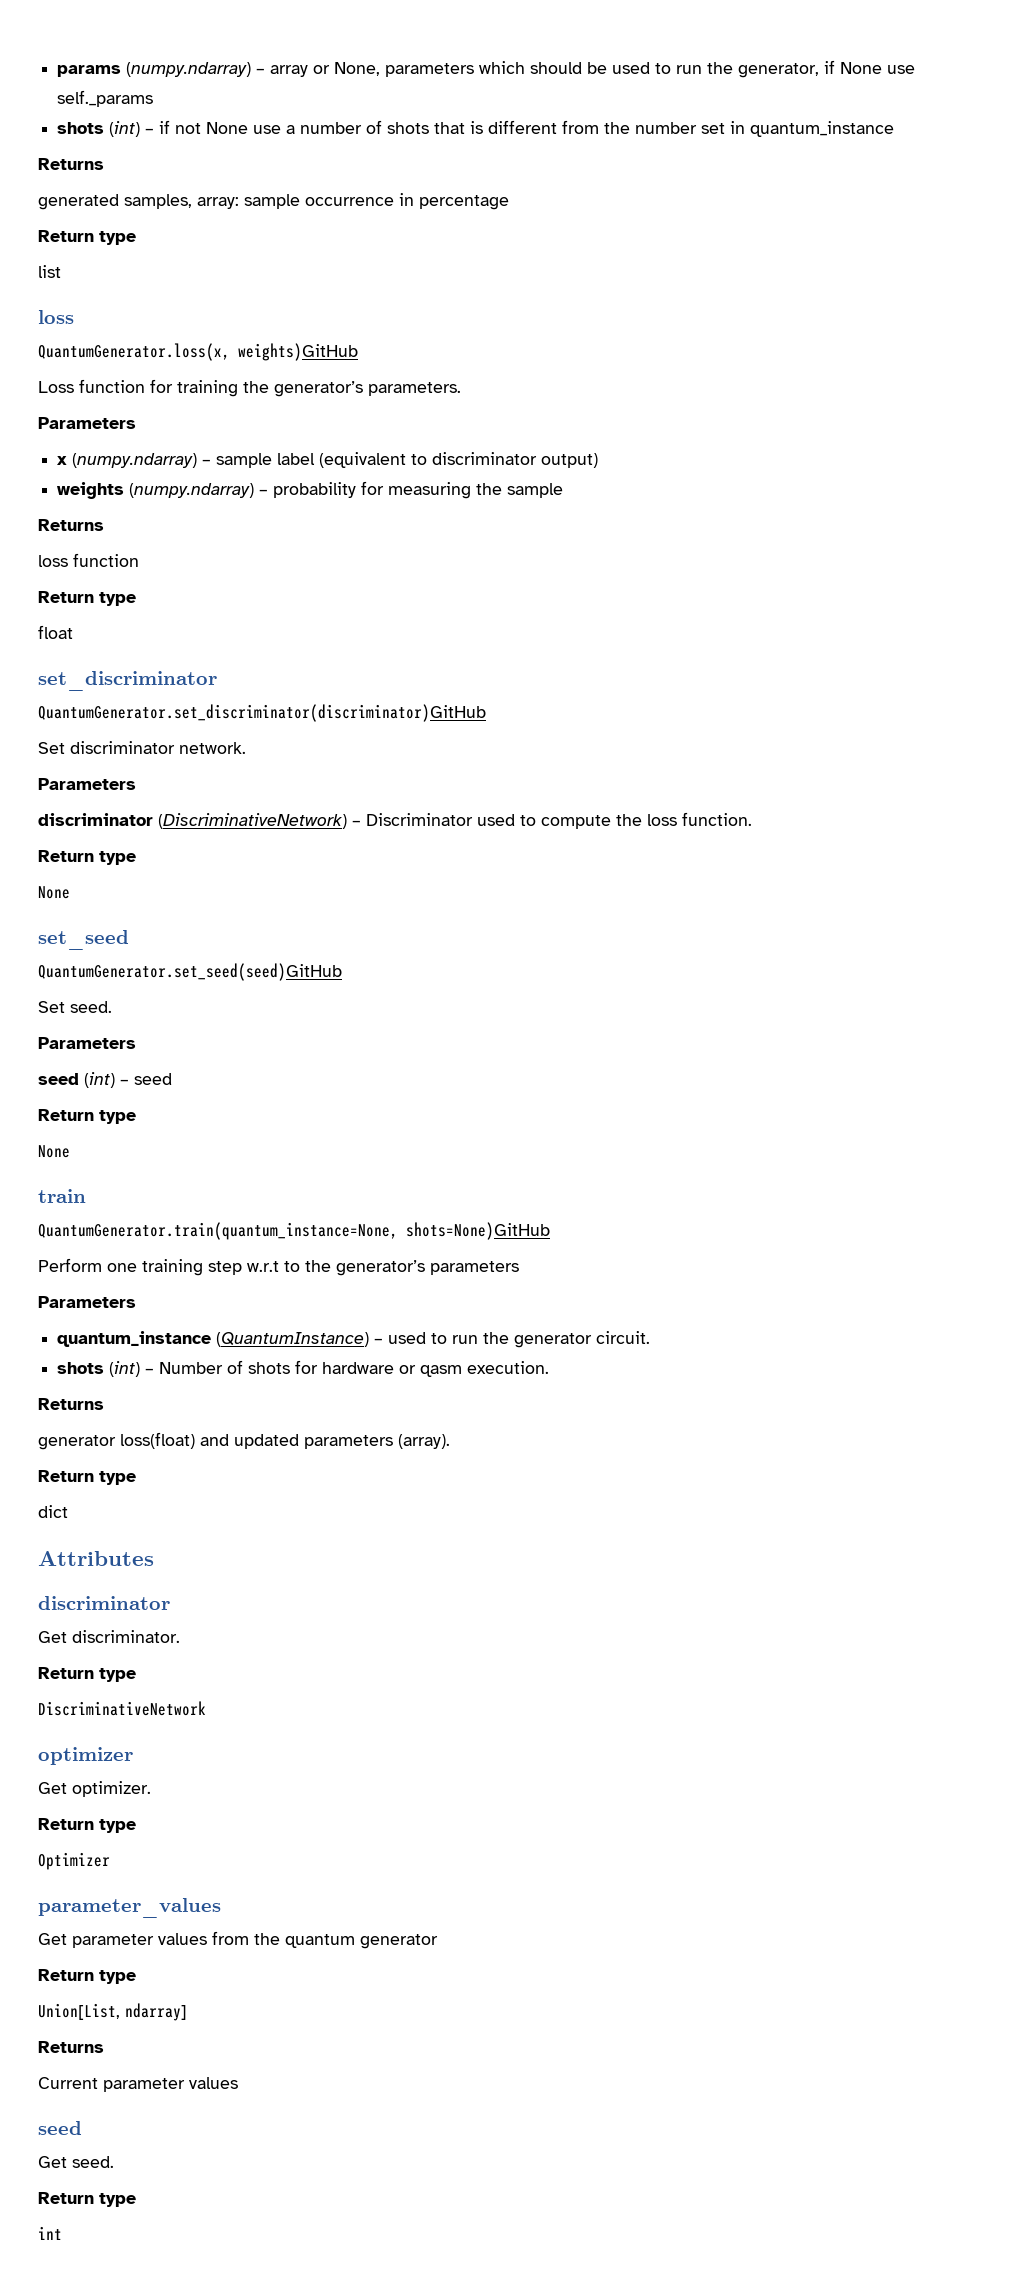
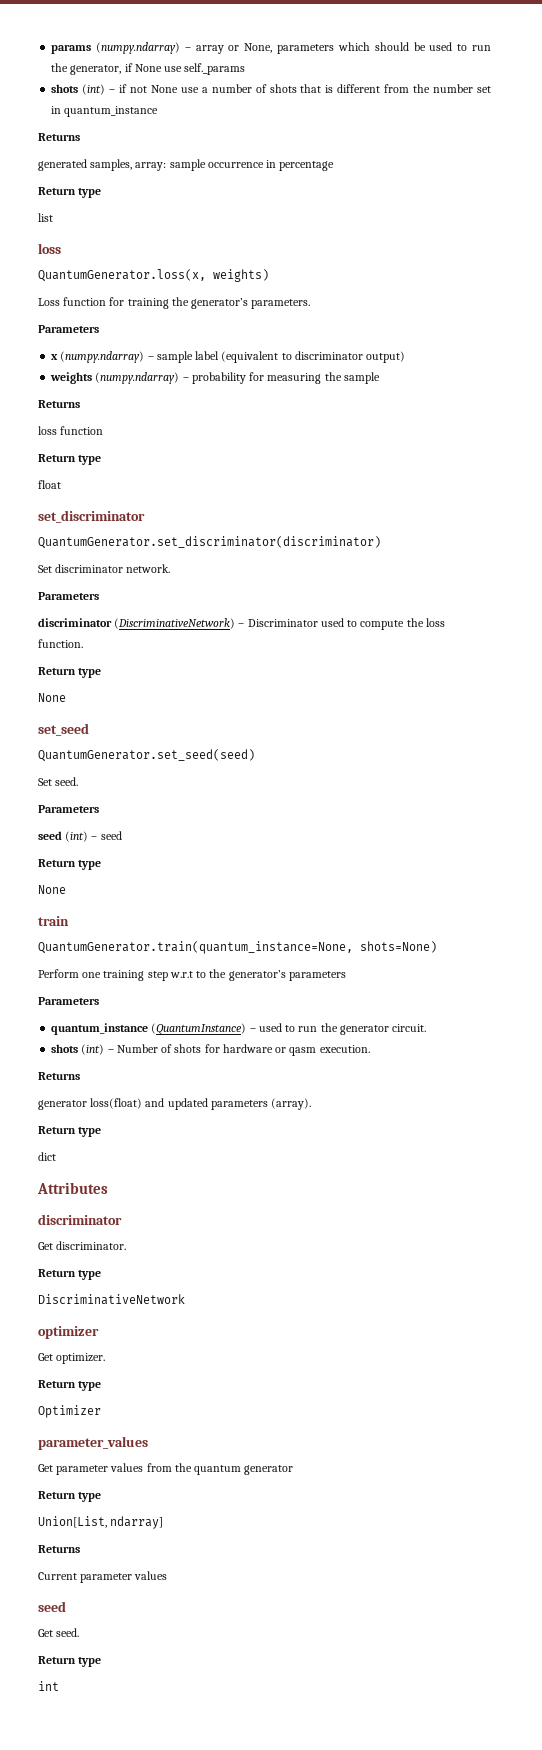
[238,343,358,361] weights)GitHub -> [213,269,269,282] weights)
[38,704,486,722] QuantumGenerator.set_discriminator(discriminator)GitHub -> [38,536,381,549] QuantumGenerator.set_discriminator(discriminator)
[38,963,342,981] QuantumGenerator.set_seed(seed)GitHub -> [38,749,255,762] QuantumGenerator.set_seed(seed)
[406,1222,550,1240] shots=None)GitHub -> [360,941,437,953] shots=None)

